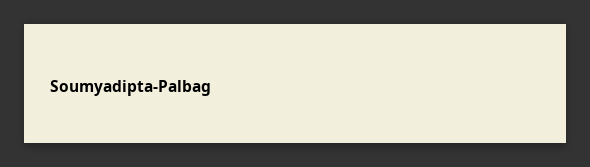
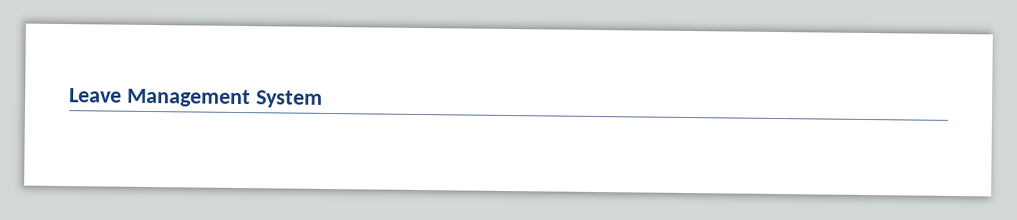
[50,80,211,96] Soumyadipta-Palbag -> [69,88,323,108] Leave Management System

